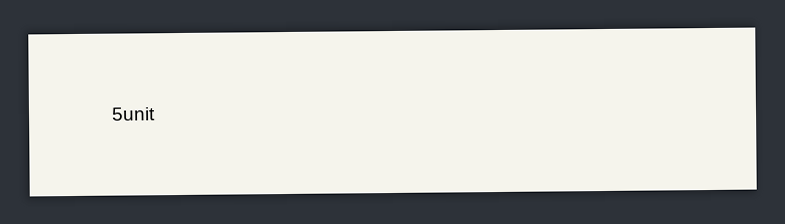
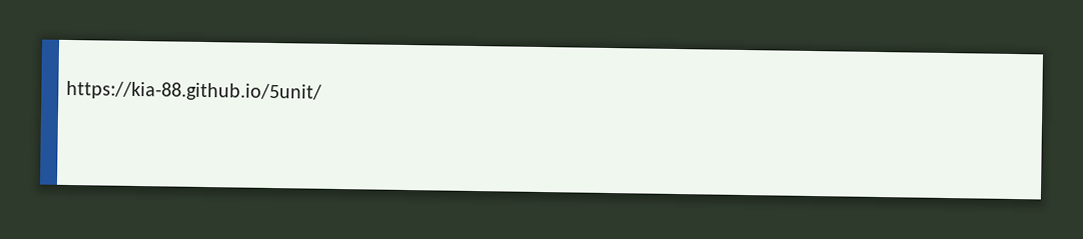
[111,107,156,121] 5unit -> [66,80,322,102] https://kia-88.github.io/5unit/

